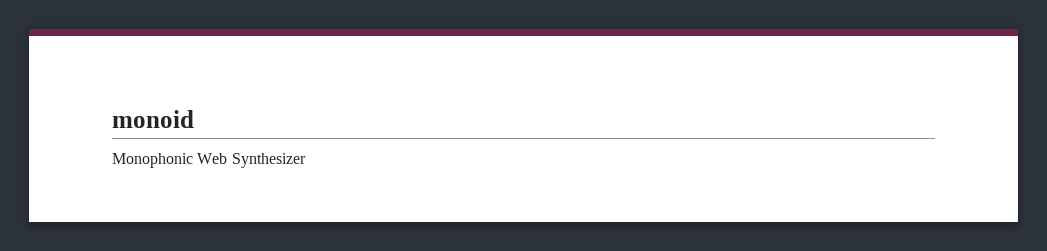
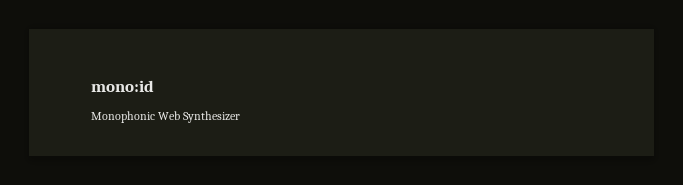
[112,110,194,128] monoid -> [91,80,154,92] mono:id

